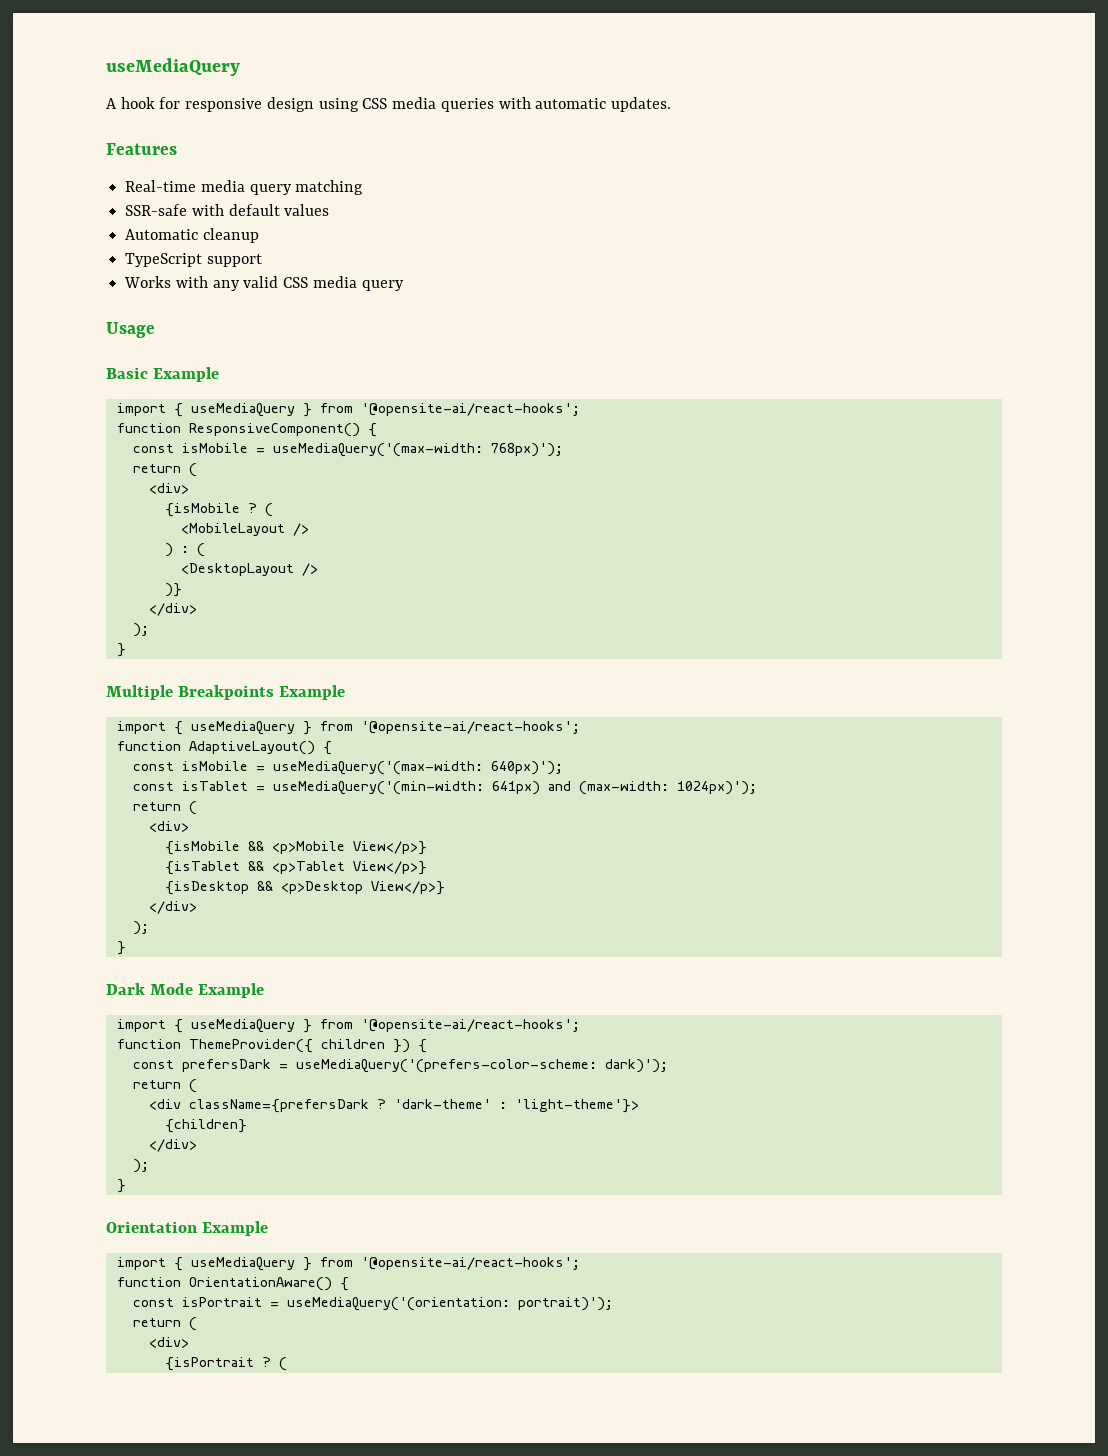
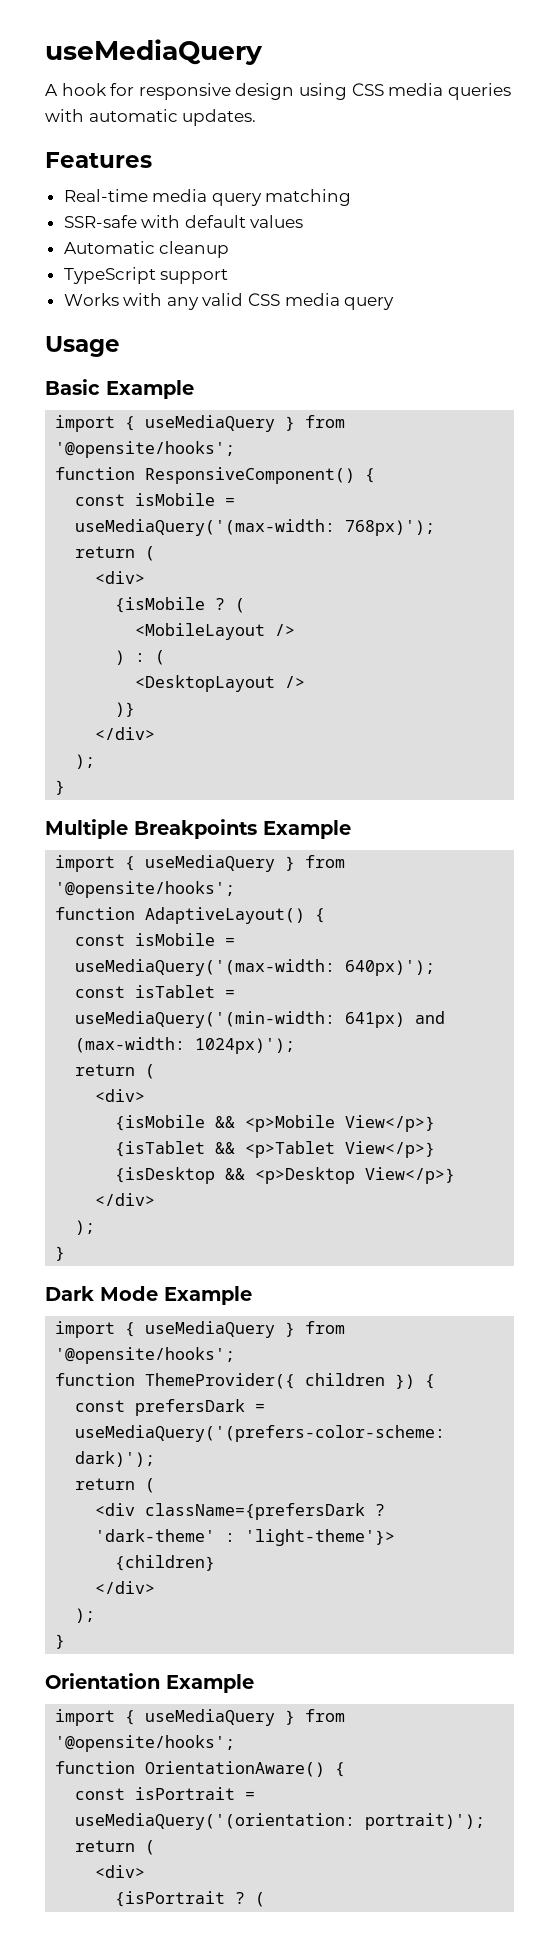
[360,403,580,416] '@opensite-ai/react-hooks'; -> [55,441,236,458] '@opensite/hooks';
[360,721,580,734] '@opensite-ai/react-hooks'; -> [55,881,236,898] '@opensite/hooks';
[360,1019,580,1032] '@opensite-ai/react-hooks'; -> [55,1347,236,1364] '@opensite/hooks';
[360,1257,580,1270] '@opensite-ai/react-hooks'; -> [55,1735,236,1752] '@opensite/hooks';

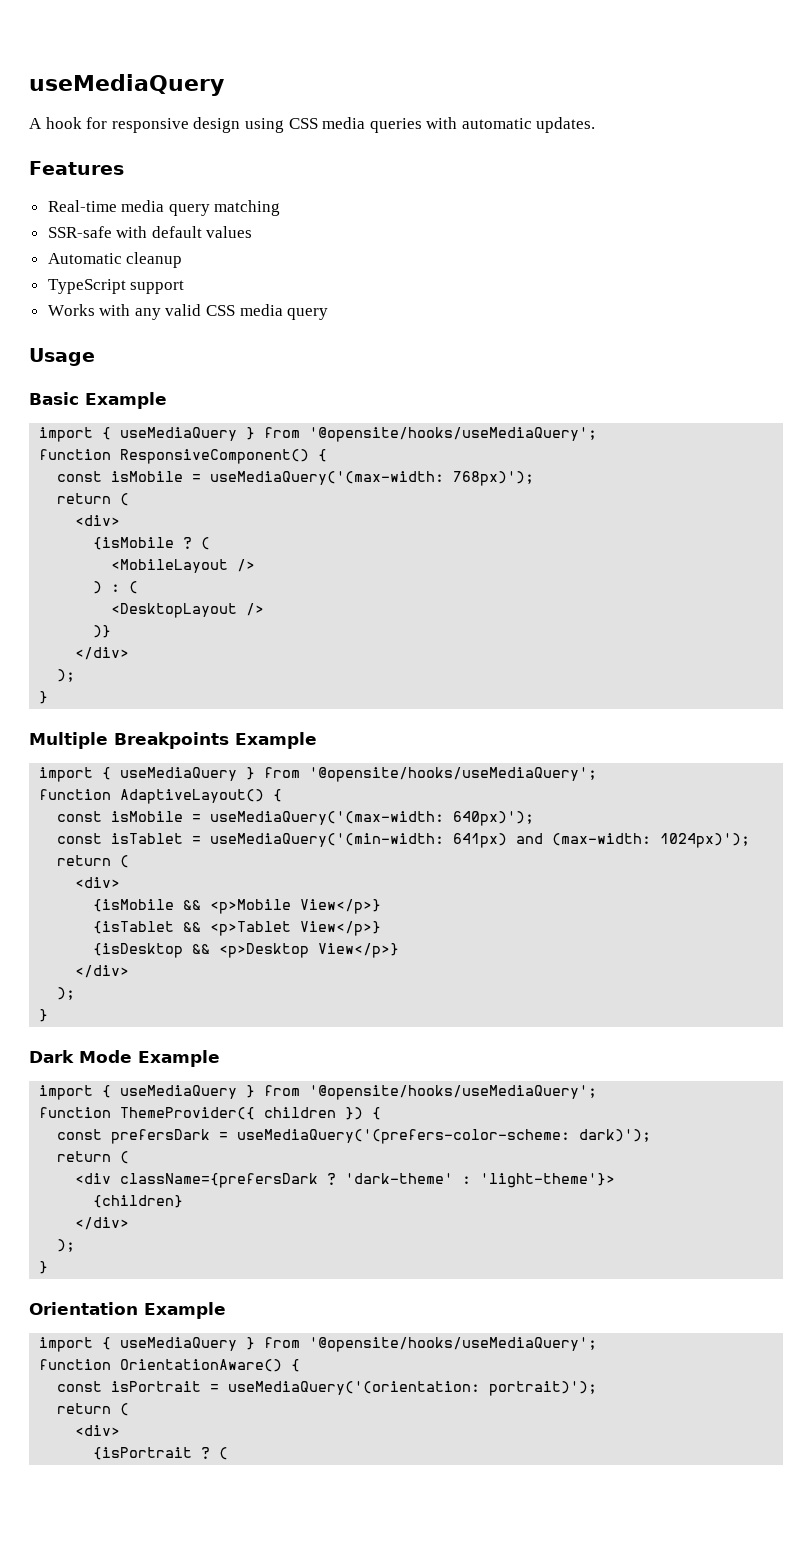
[55,441,236,458] '@opensite/hooks'; -> [309,427,598,442] '@opensite/hooks/useMediaQuery';
[55,881,236,898] '@opensite/hooks'; -> [309,767,598,782] '@opensite/hooks/useMediaQuery';
[55,1347,236,1364] '@opensite/hooks'; -> [309,1085,598,1100] '@opensite/hooks/useMediaQuery';
[55,1735,236,1752] '@opensite/hooks'; -> [309,1337,598,1352] '@opensite/hooks/useMediaQuery';

